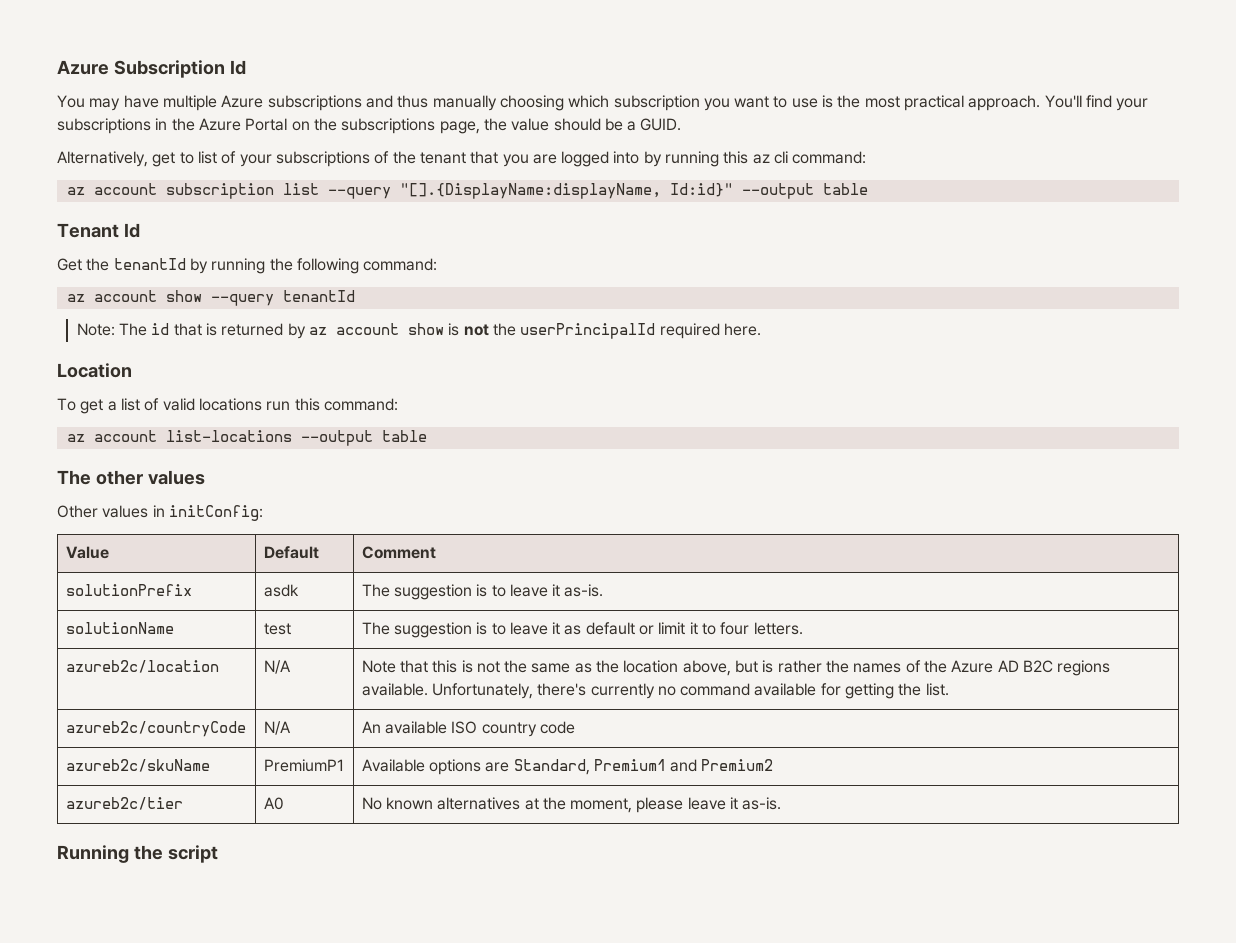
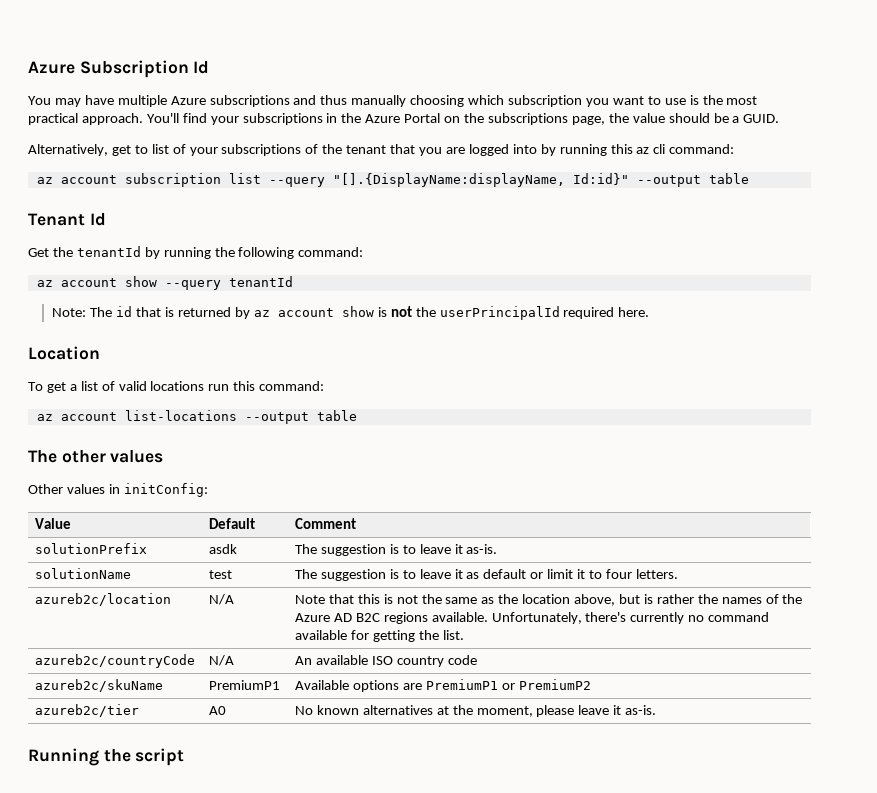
[513,759,774,775] Standard, Premium1 and Premium2 -> [425,679,591,690] PremiumP1 or PremiumP2

